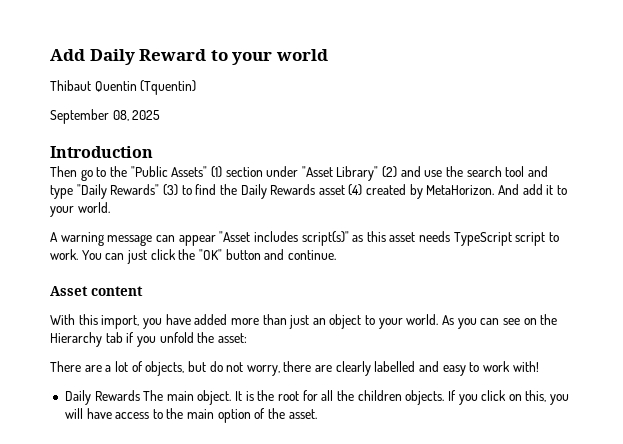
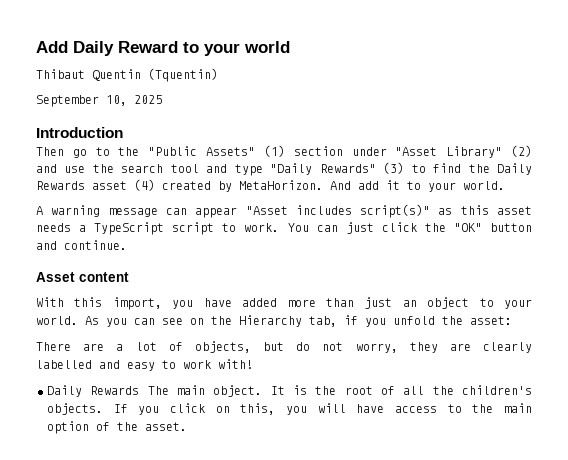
[112,110,129,121] 08, -> [106,95,127,106] 10,
(451, 236) none -> [79,225,87,232] a
[105,332,123,343] tab -> [309,316,337,327] tab,
[283,361,312,372] there -> [409,342,438,353] they
[302,390,318,401] for -> [381,386,395,395] of
[357,390,402,401] children -> [461,385,532,395] children's

